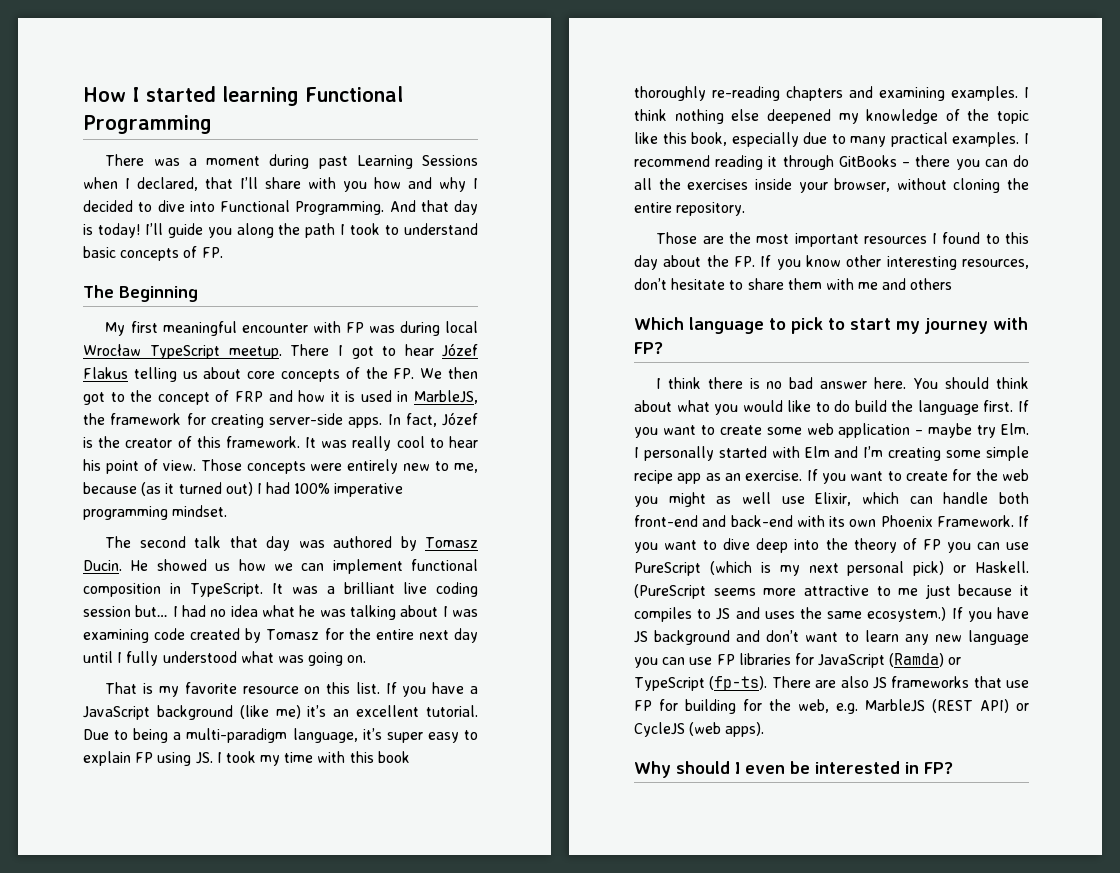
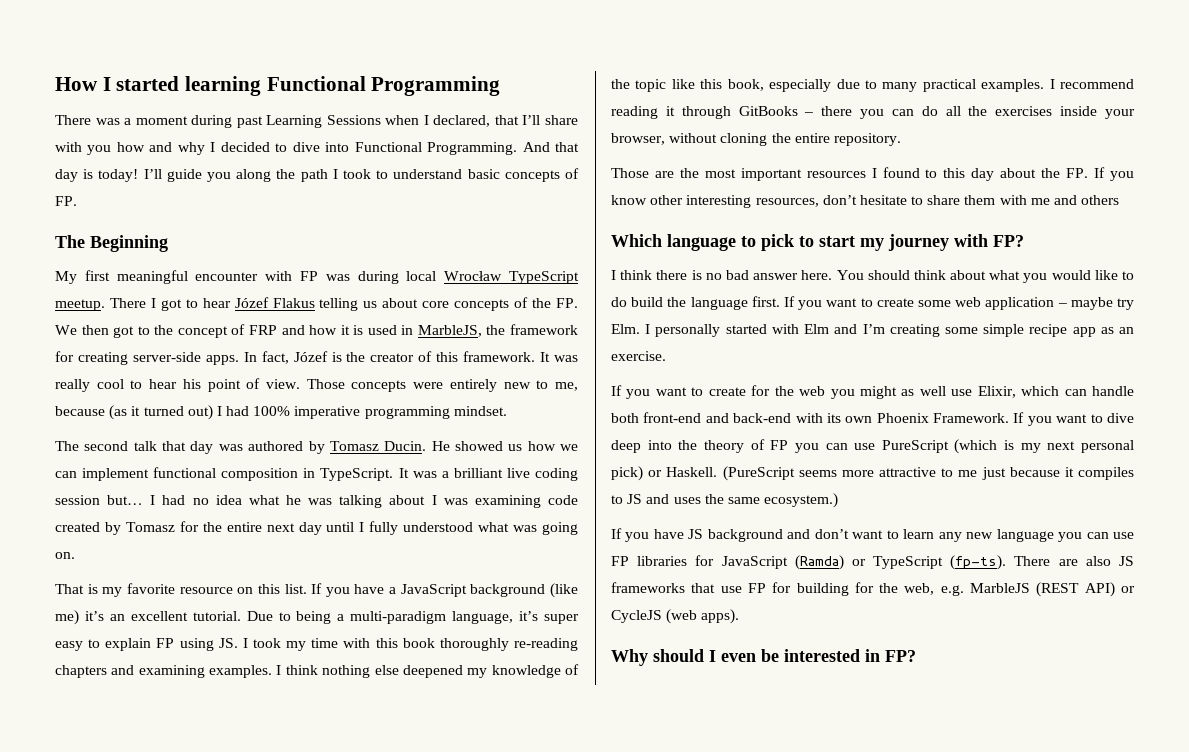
(803, 475) none -> (666, 356) //
(947, 614) none -> (839, 500) //

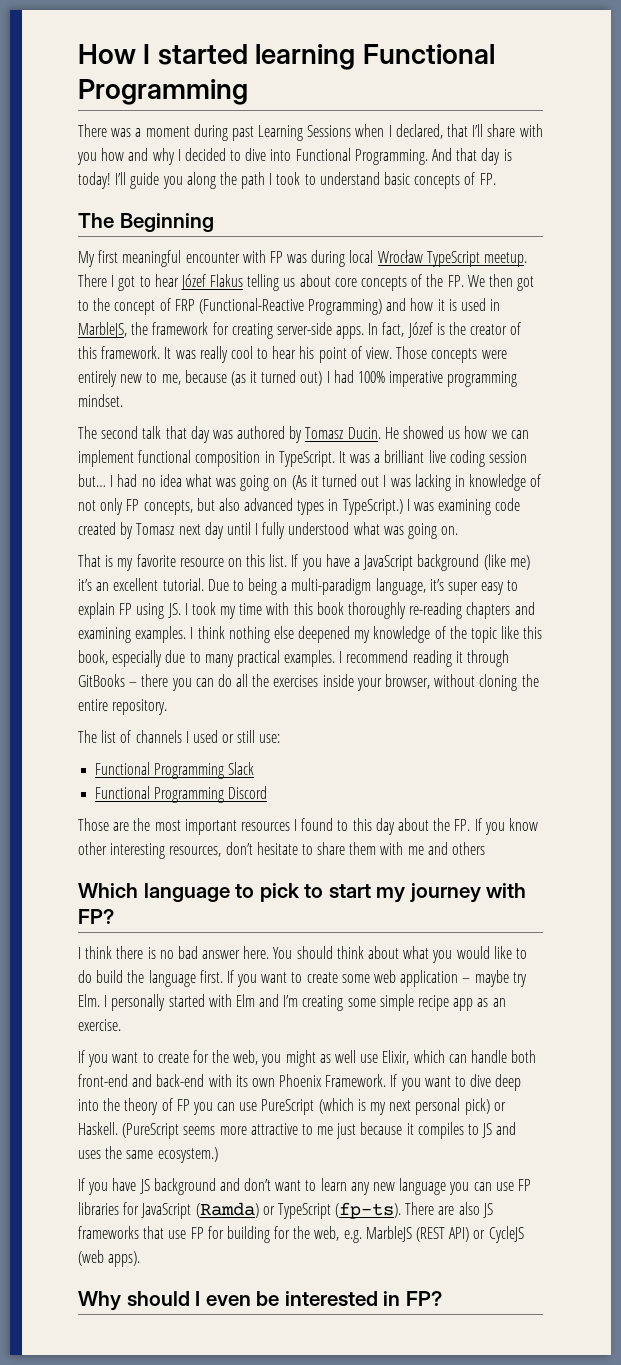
(277, 330) none -> [198,298,383,315] (Functional-Reactive Programming)
[286,495,426,508] he was talking about -> [216,474,542,491] [78,498,403,515] was going on (As it turned out I was lacking in knowledge of not only FP concepts, but also advanced types in TypeScript.)
[179,521,262,532] for the entire -> (175, 529) none
(901, 139) none -> [78,730,281,743] [95,762,255,779] [95,786,268,803] // The list of channels I used or still use: // Functional Programming Slack // Functional Programming Discord
[799,386,826,396] web -> [233,1050,259,1065] web,

